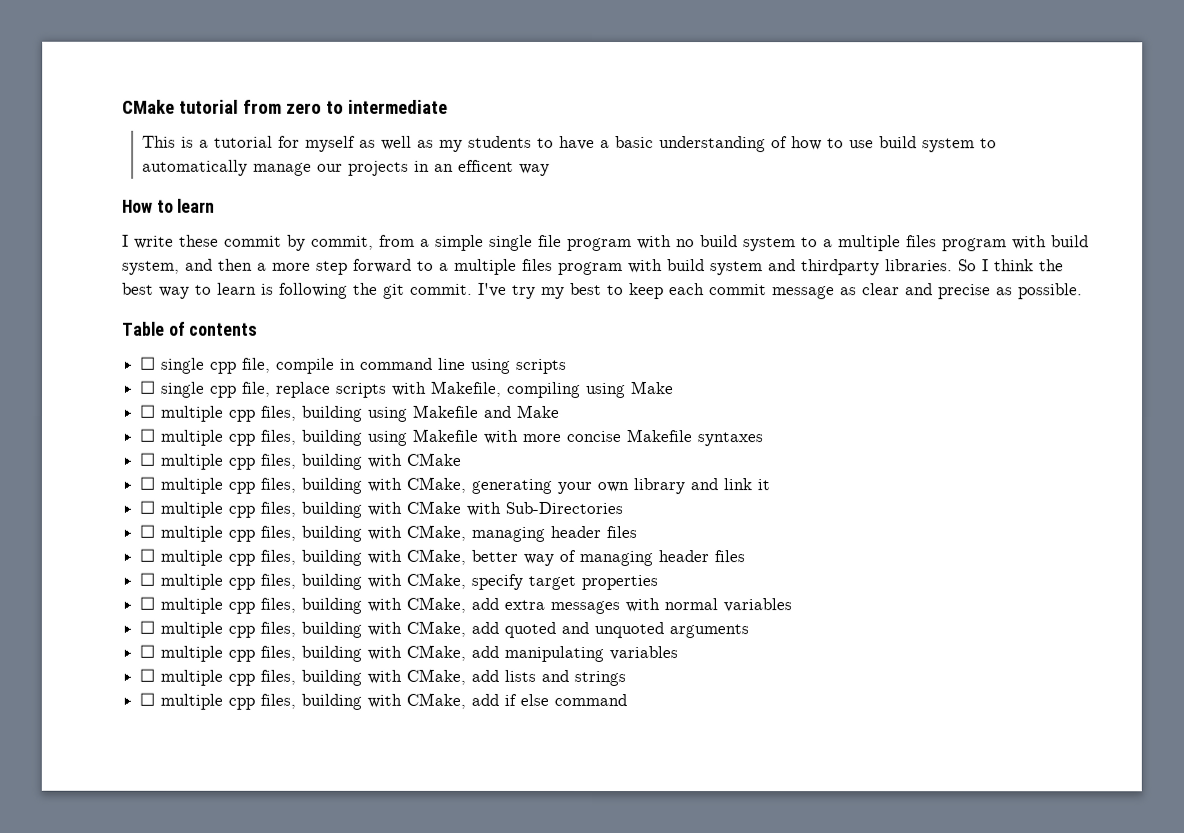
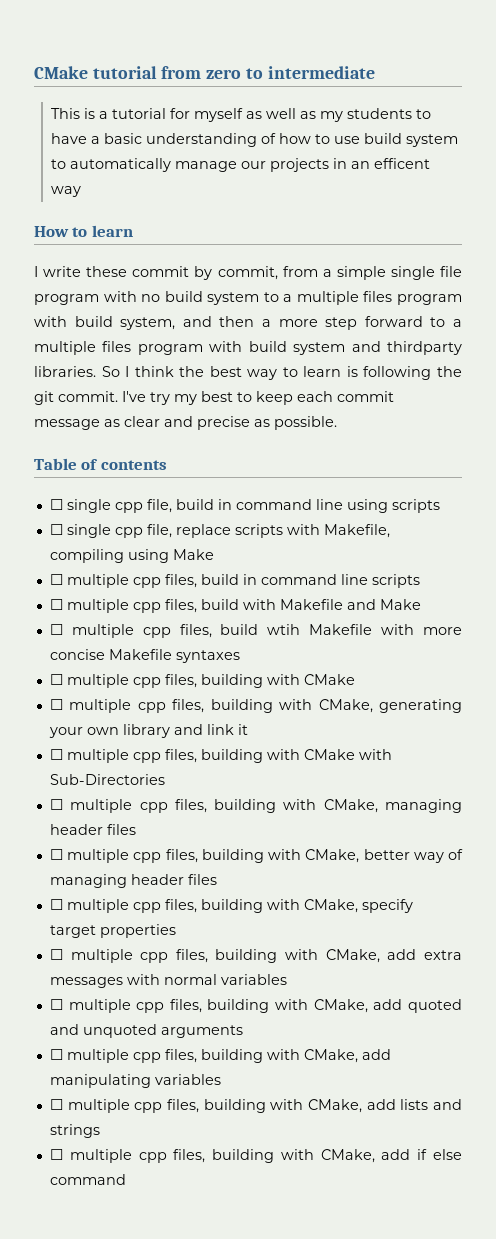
[276,357,336,374] compile -> [175,499,214,510] build
[301,405,409,422] building using -> [200,574,420,588] [49,599,276,613] build in command line scripts // ☐ multiple cpp files, build with
[301,429,408,446] building using -> [220,624,301,635] build wtih

